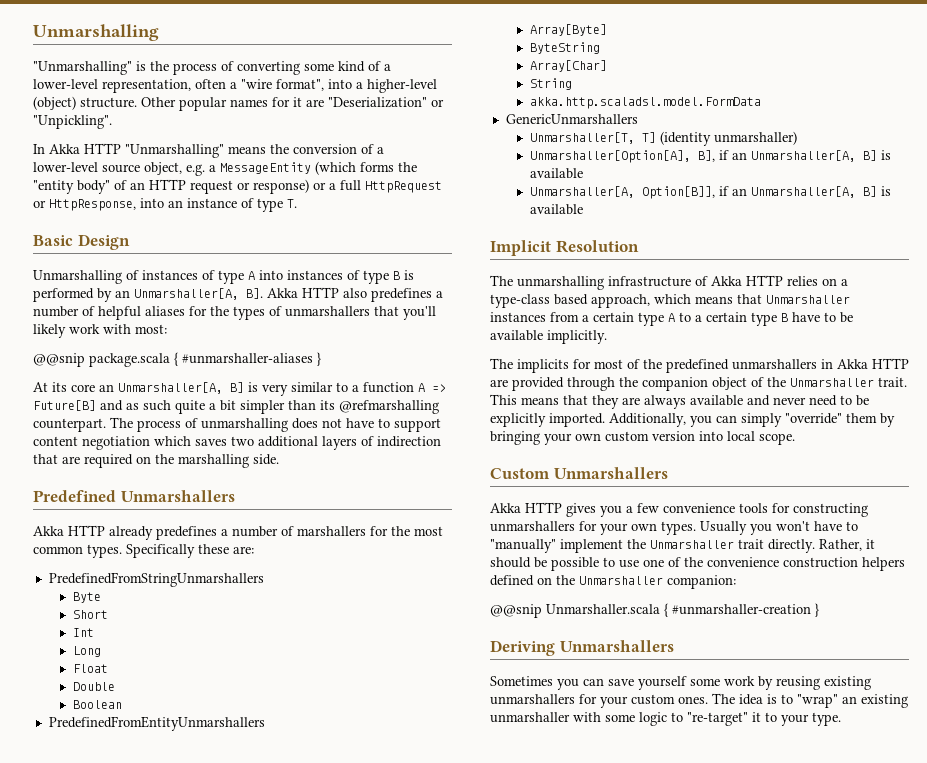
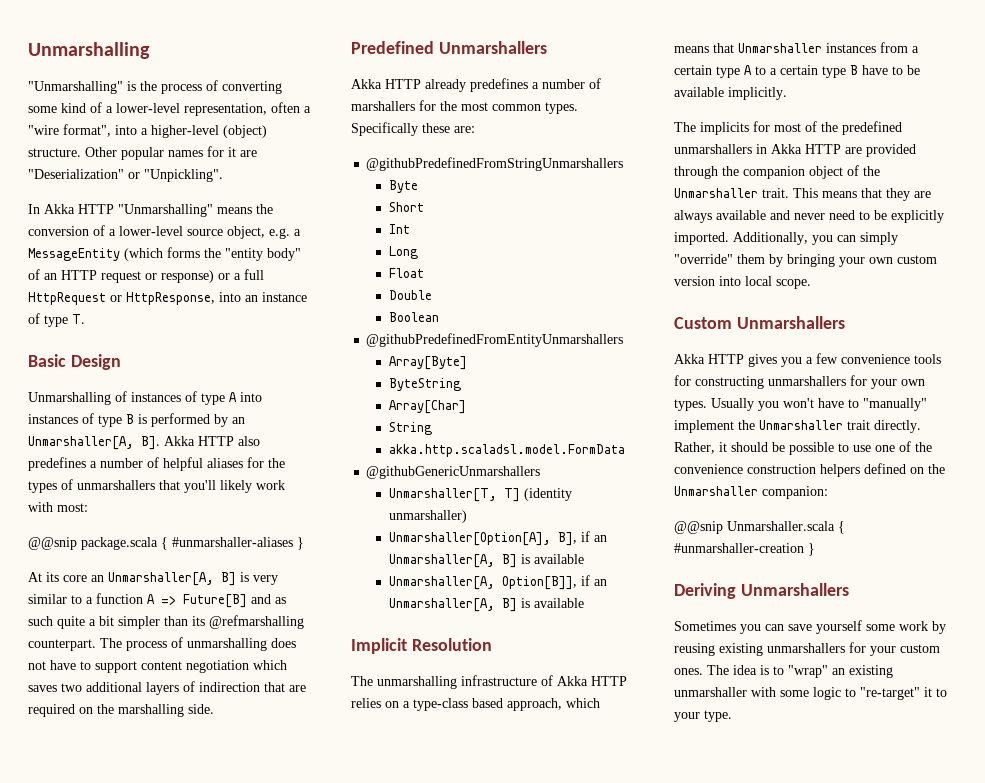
[48,572,264,587] PredefinedFromStringUnmarshallers -> [366,157,624,171] @githubPredefinedFromStringUnmarshallers
[48,716,265,731] PredefinedFromEntityUnmarshallers -> [366,333,624,347] @githubPredefinedFromEntityUnmarshallers
[505,114,638,124] GenericUnmarshallers -> [366,466,541,479] @githubGenericUnmarshallers

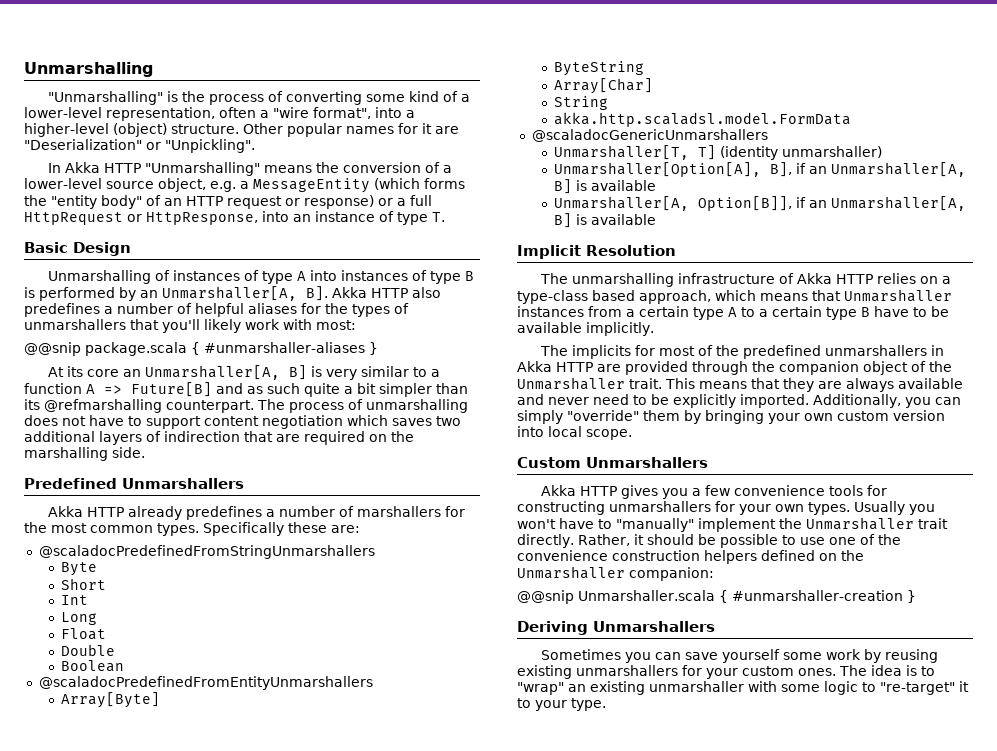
[366,157,624,171] @githubPredefinedFromStringUnmarshallers -> [38,545,375,559] @scaladocPredefinedFromStringUnmarshallers
[366,333,624,347] @githubPredefinedFromEntityUnmarshallers -> [38,676,373,690] @scaladocPredefinedFromEntityUnmarshallers
[366,466,541,479] @githubGenericUnmarshallers -> [531,129,768,142] @scaladocGenericUnmarshallers

